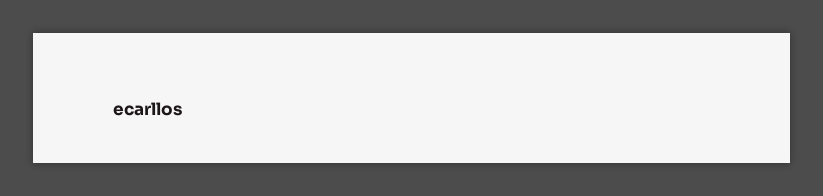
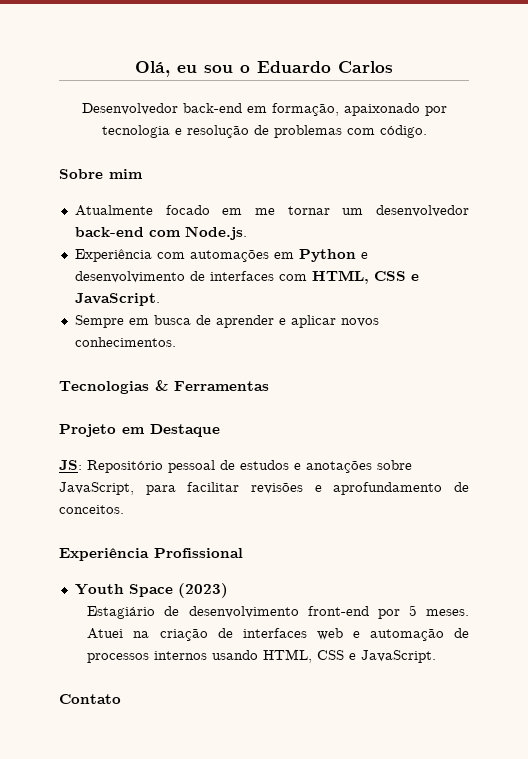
[113,102,182,116] ecarllos -> [135,61,393,77] [81,103,447,116] [101,125,427,138] [59,169,143,179] [74,205,470,217] [74,226,247,240] [74,249,368,262] [74,270,419,284] [74,293,160,306] [74,315,379,328] [74,337,176,347] [59,380,269,394] [59,424,220,437] [59,460,412,473] [59,482,469,495] [59,505,124,514] [59,548,243,561] [74,583,228,598] [87,605,469,619] [87,628,469,641] [87,649,437,663] [59,694,121,704] Olá, eu sou o Eduardo Carlos // Desenvolvedor back-end em formação, apaixonado por tecnologia e resolução de problemas com código. // Sobre mim // Atualmente focado em me tornar um desenvolvedor back-end com Node.js. // Experiência com automações em Python e desenvolvimento de interfaces com HTML, CSS e JavaScript. // Sempre em busca de aprender e aplicar novos conhecimentos. // Tecnologias & Ferramentas // Projeto em Destaque // JS: Repositório pessoal de estudos e anotações sobre JavaScript, para facilitar revisões e aprofundamento de conceitos. // Experiência Profissional // Youth Space (2023) // Estagiário de desenvolvimento front-end por 5 meses. Atuei na criação de interfaces web e automação de processos internos usando HTML, CSS e JavaScript. // Contato

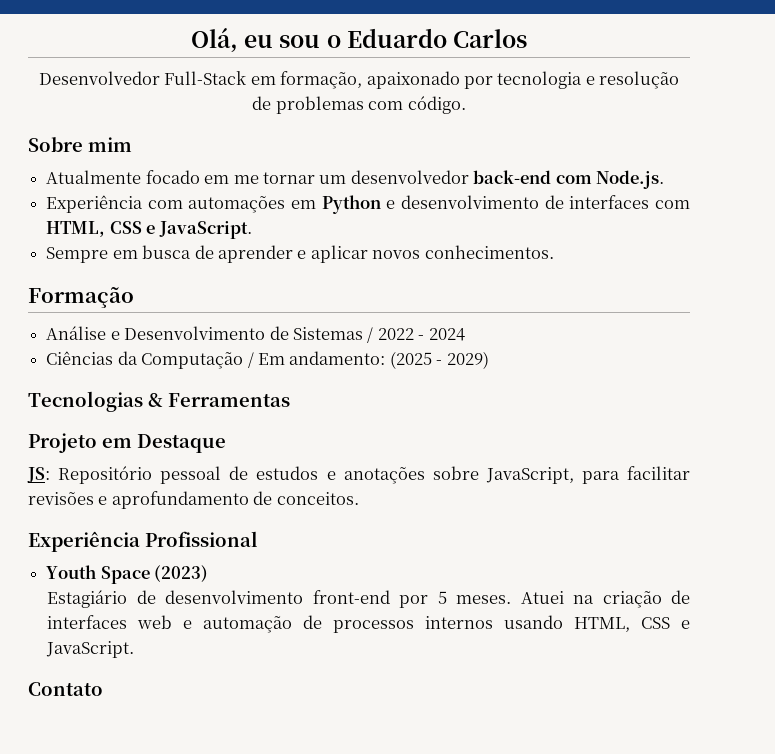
[182,103,242,113] back-end -> [164,71,247,85] Full-Stack
(176, 342) none -> [28,286,134,308] [46,326,465,343] [46,351,489,369] // Formação // Análise e Desenvolvimento de Sistemas / 2022 - 2024 // Ciências da Computação / Em andamento: (2025 - 2029)

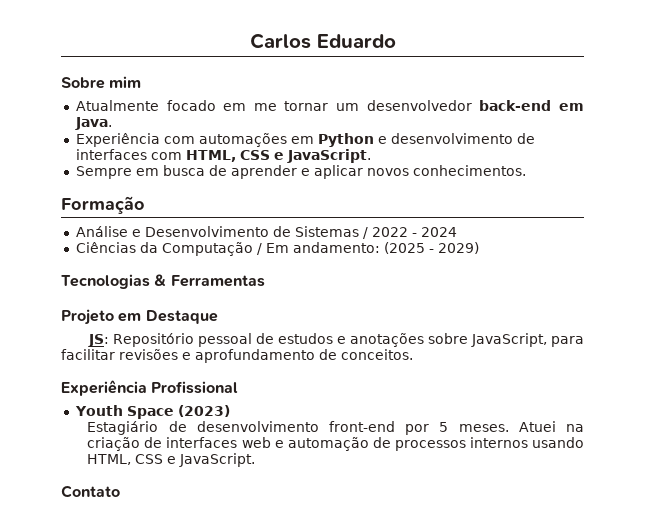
[190,28,528,52] [38,71,680,89] [252,96,466,114] Olá, eu sou o Eduardo Carlos // Desenvolvedor Full-Stack em formação, apaixonado por tecnologia e resolução de problemas com código. -> [249,33,396,49] Carlos Eduardo
[555,170,665,189] com Node.js. -> [559,103,584,111] [74,117,112,130] em Java.

